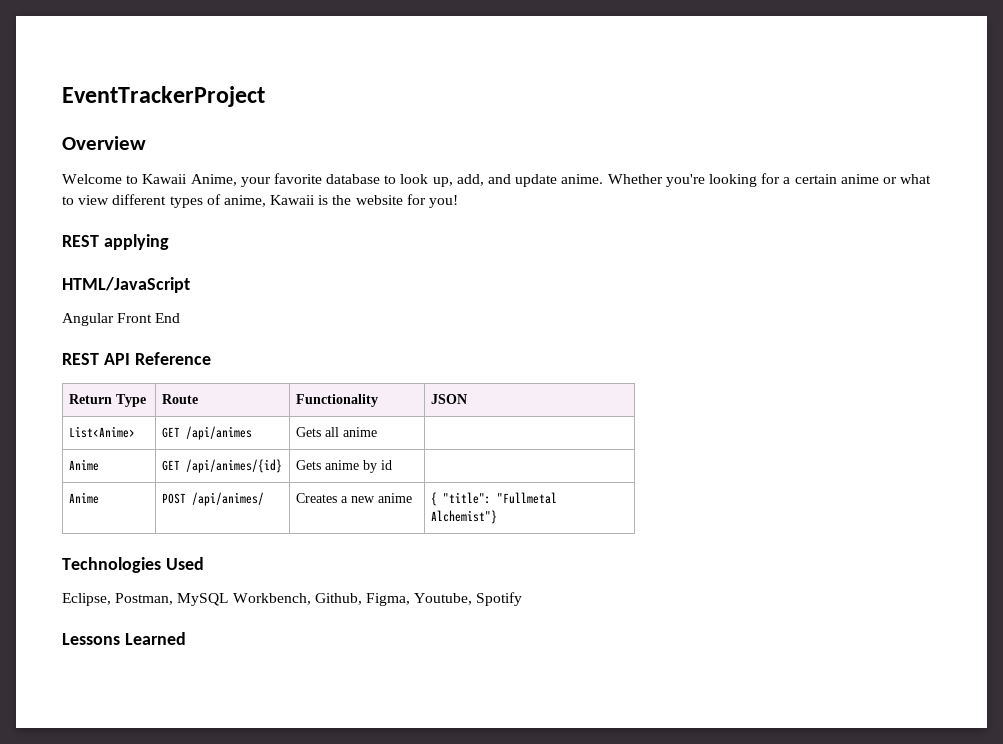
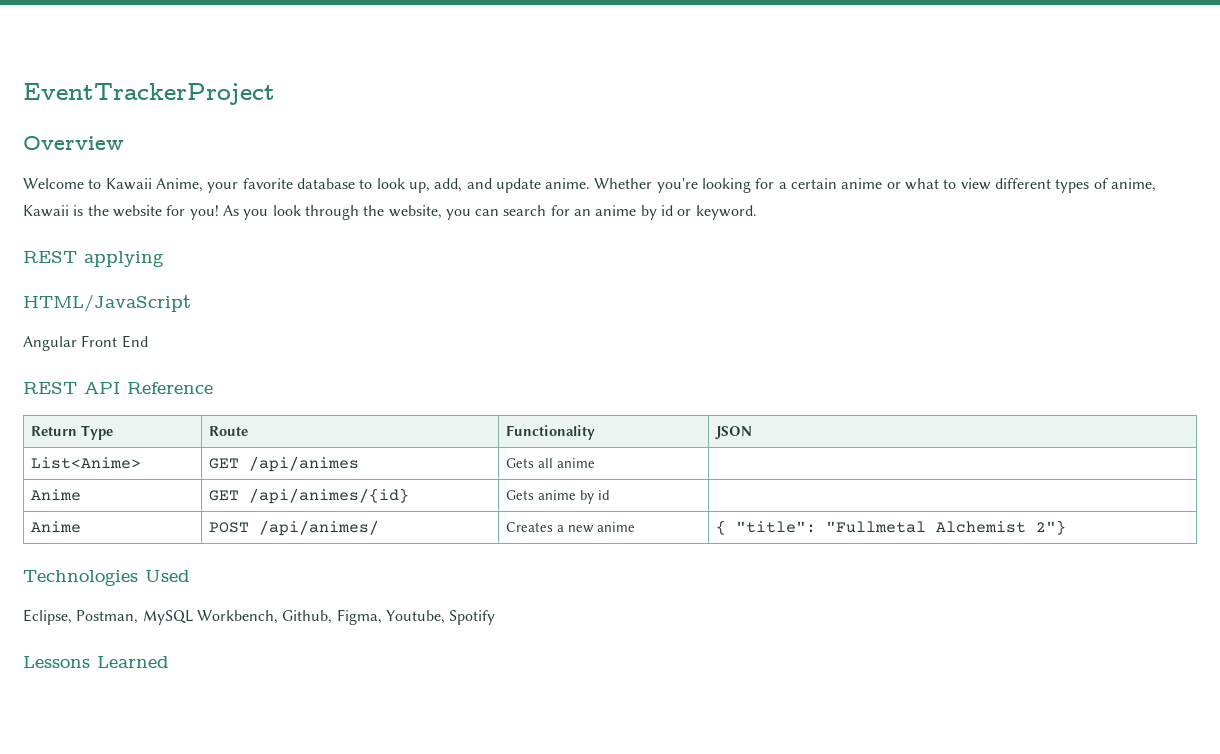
(459, 201) none -> [222,205,757,220] As you look through the website, you can search for an anime by id or keyword.
[431,510,498,524] Alchemist"} -> [936,520,1067,535] Alchemist 2"}

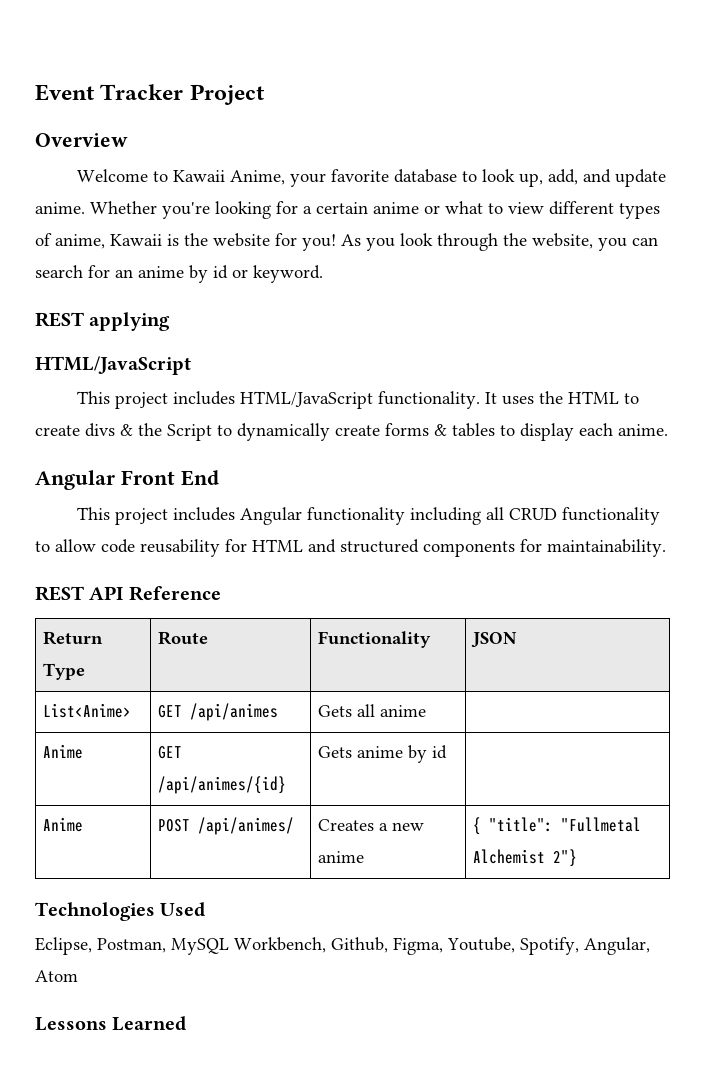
[23,83,275,105] EventTrackerProject -> [35,84,265,105] Event Tracker Project
[23,335,148,351] Angular Front End -> [77,391,640,409] [35,423,668,441] [35,470,219,490] [77,507,661,525] [35,539,666,557] This project includes HTML/JavaScript functionality. It uses the HTML to create divs & the Script to dynamically create forms & tables to display each anime. // Angular Front End // This project includes Angular functionality including all CRUD functionality to allow code reusability for HTML and structured components for maintainability.
[449,610,496,625] Spotify -> [520,937,650,955] [35,970,78,982] Spotify, Angular, Atom

